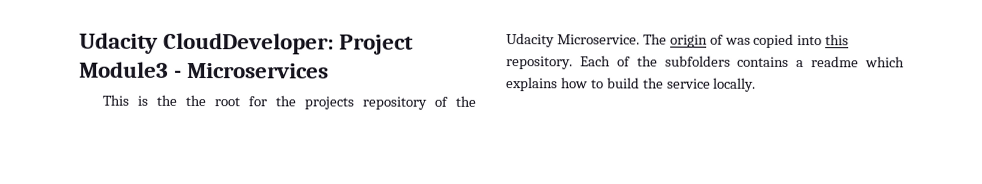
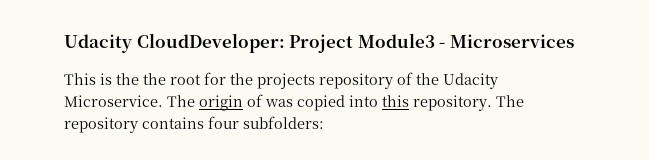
[579,55,905,68] [506,77,757,92] Each of the subfolders contains a readme which explains how to build the service locally. -> [496,95,524,107] [64,116,324,133] The repository contains four subfolders:

